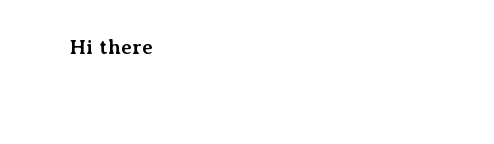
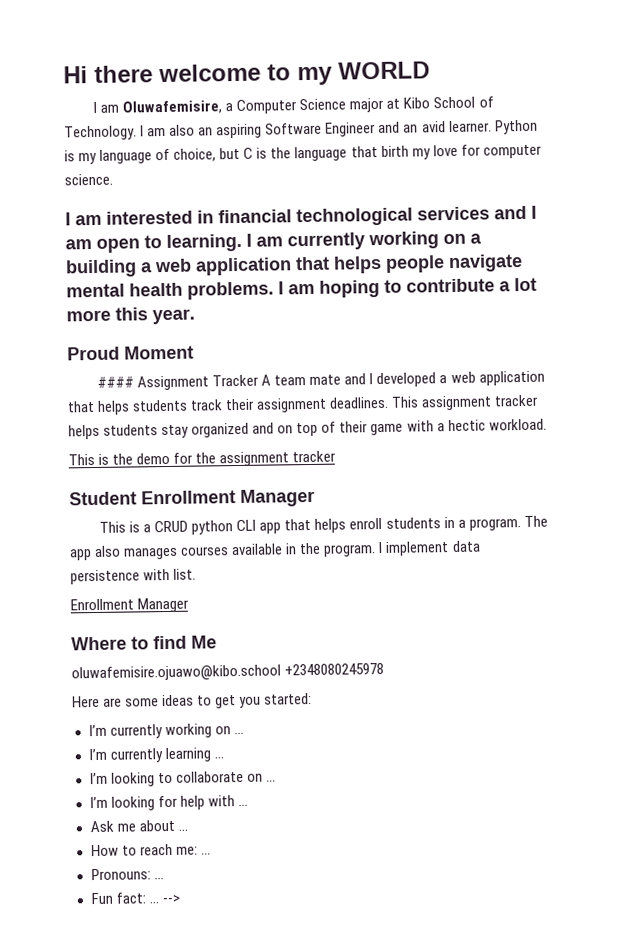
(153, 46) none -> [158,61,430,86] [93,96,494,115] [64,119,538,141] [64,144,542,165] [64,173,113,186] [65,205,537,227] [65,231,482,253] [65,254,523,278] [66,277,537,300] [66,307,195,325] [67,345,194,361] [97,370,545,391] [67,394,540,415] [68,418,547,440] [68,450,337,467] [69,488,315,507] [99,515,548,535] [70,540,481,561] [70,568,197,585] [70,597,190,613] [71,635,217,651] [71,662,385,682] [72,692,313,709] [88,723,244,739] [88,747,224,763] [89,770,276,787] [89,795,248,811] [89,819,188,833] [90,843,211,857] [90,868,164,881] [90,892,180,905] welcome to my WORLD // I am Oluwafemisire, a Computer Science major at Kibo School of Technology. I am also an aspiring Software Engineer and an avid learner. Python is my language of choice, but C is the language that birth my love for computer science. // I am interested in financial technological services and I am open to learning. I am currently working on a building a web application that helps people navigate mental health problems. I am hoping to contribute a lot more this year. // Proud Moment // #### Assignment Tracker A team mate and I developed a web application that helps students track their assignment deadlines. This assignment tracker helps students stay organized and on top of their game with a hectic workload. // This is the demo for the assignment tracker // Student Enrollment Manager // This is a CRUD python CLI app that helps enroll students in a program. The app also manages courses available in the program. I implement data persistence with list. // Enrollment Manager // Where to find Me // oluwafemisire.ojuawo@kibo.school +2348080245978 // Here are some ideas to get you started: // I’m currently working on ... // I’m currently learning ... // I’m looking to collaborate on ... // I’m looking for help with ... // Ask me about ... // How to reach me: ... // Pronouns: ... // Fun fact: ... -->

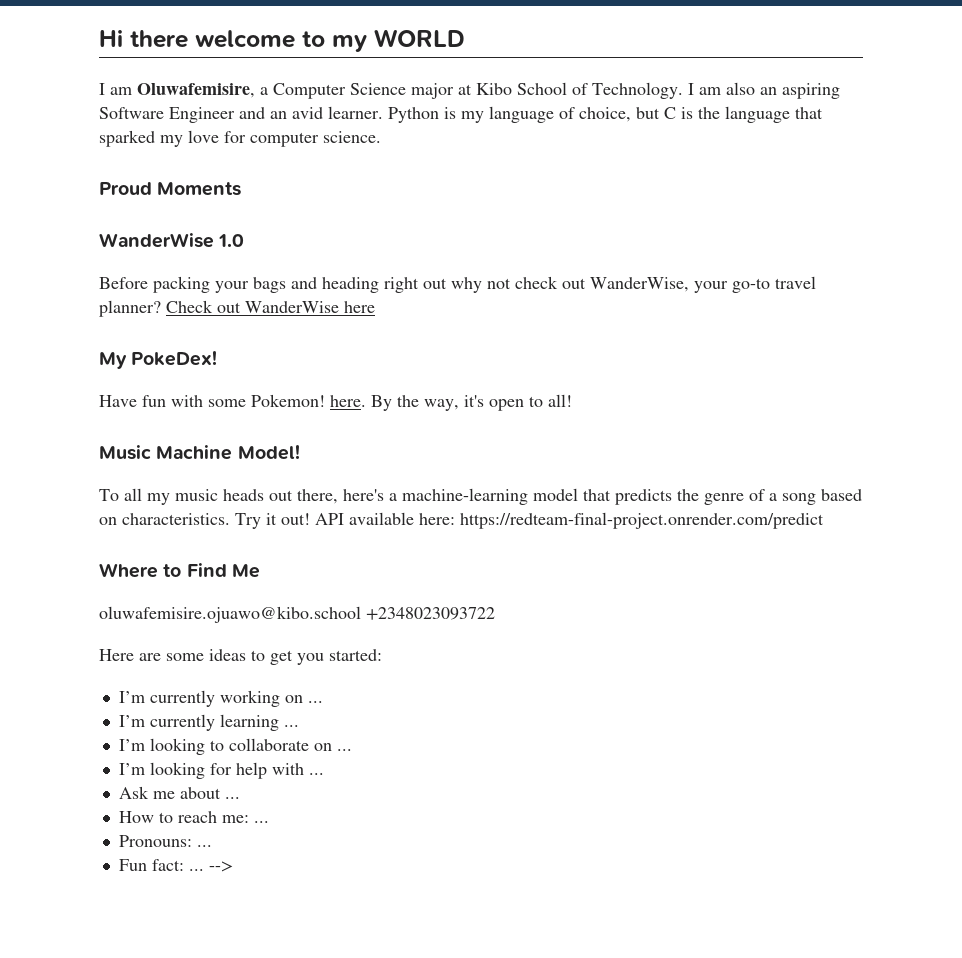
[380,145,409,157] birth -> [99,130,155,147] sparked
[65,205,537,227] [65,231,482,253] [65,254,523,278] [66,277,537,300] [66,307,195,325] [67,345,194,361] [97,370,545,391] [67,394,540,415] [68,418,547,440] [68,450,337,467] [69,488,315,507] [99,515,548,535] [70,540,481,561] [70,568,197,585] [70,597,190,613] I am interested in financial technological services and I am open to learning. I am currently working on a building a web application that helps people navigate mental health problems. I am hoping to contribute a lot more this year. // Proud Moment // #### Assignment Tracker A team mate and I developed a web application that helps students track their assignment deadlines. This assignment tracker helps students stay organized and on top of their game with a hectic workload. // This is the demo for the assignment tracker // Student Enrollment Manager // This is a CRUD python CLI app that helps enroll students in a program. The app also manages courses available in the program. I implement data persistence with list. // Enrollment Manager -> [99,182,242,196] [99,233,245,248] [99,276,816,293] [99,300,375,317] [99,351,218,369] [99,394,572,411] [99,445,300,460] [99,488,862,505] [99,512,824,529] Proud Moments // WanderWise 1.0 // Before packing your bags and heading right out why not check out WanderWise, your go-to travel planner? Check out WanderWise here // My PokeDex! // Have fun with some Pokemon! here. By the way, it's open to all! // Music Machine Model! // To all my music heads out there, here's a machine-learning model that predicts the genre of a song based on characteristics. Try it out! API available here: https://redteam-final-project.onrender.com/predict
[153,635,187,650] find -> [186,563,227,577] Find
[284,662,385,676] +2348080245978 -> [366,607,495,620] +2348023093722

